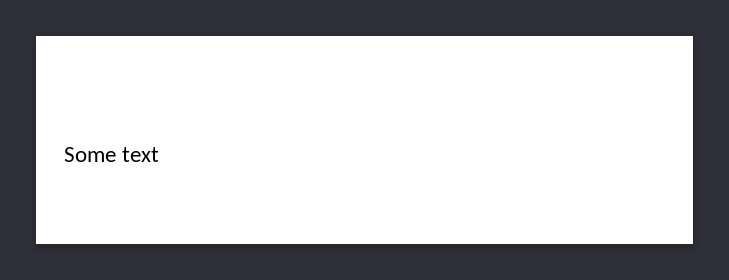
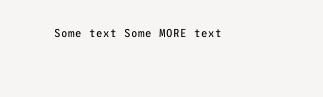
(160, 154) none -> [124,28,222,38] Some MORE text

